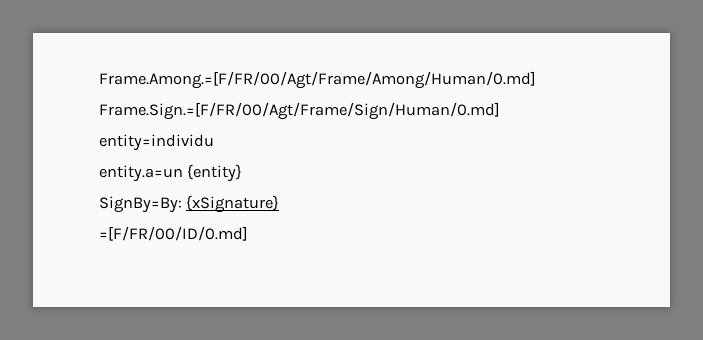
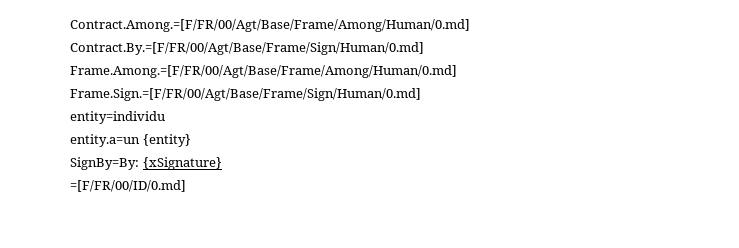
[99,71,536,89] [99,102,500,120] Frame.Among.=[F/FR/00/Agt/Frame/Among/Human/0.md] // Frame.Sign.=[F/FR/00/Agt/Frame/Sign/Human/0.md] -> [70,19,470,32] [70,42,424,55] [70,65,457,78] [70,88,421,101] Contract.Among.=[F/FR/00/Agt/Base/Frame/Among/Human/0.md] // Contract.By.=[F/FR/00/Agt/Base/Frame/Sign/Human/0.md] // Frame.Among.=[F/FR/00/Agt/Base/Frame/Among/Human/0.md] // Frame.Sign.=[F/FR/00/Agt/Base/Frame/Sign/Human/0.md]

